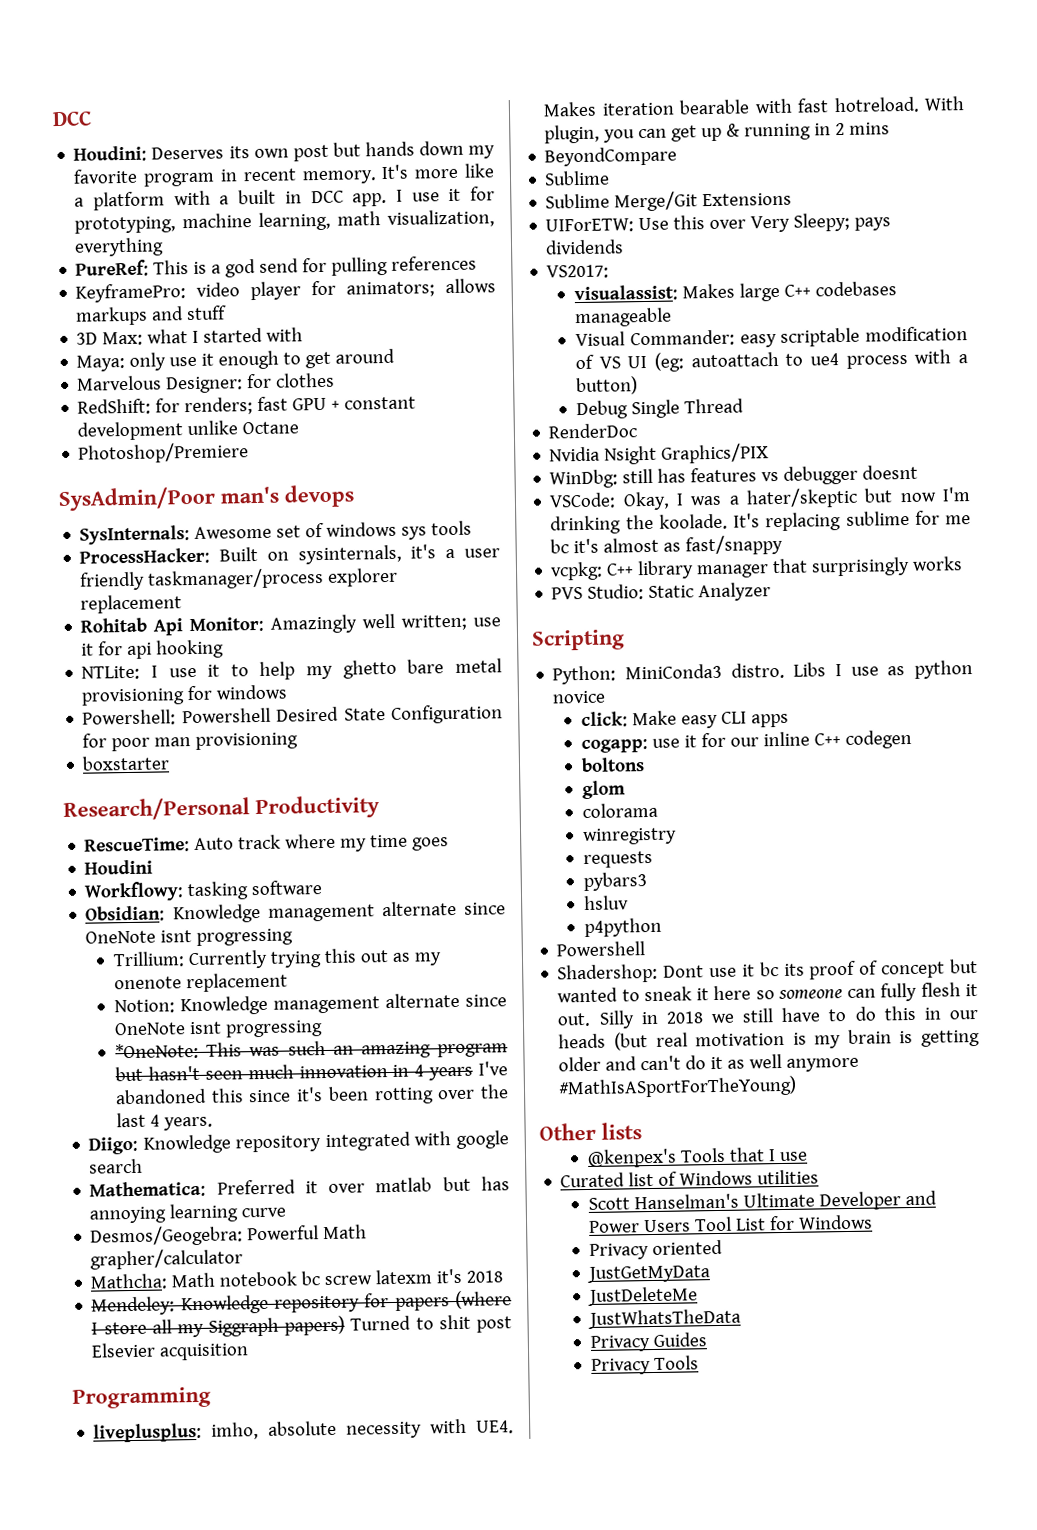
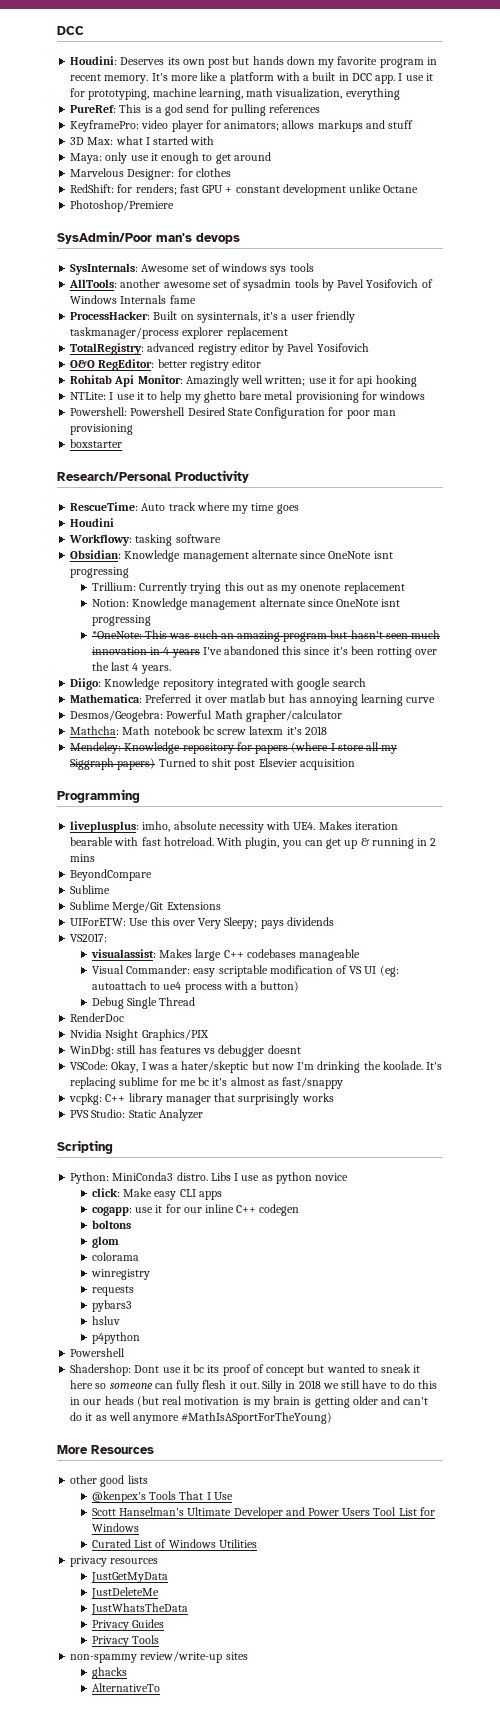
(473, 528) none -> [69,279,433,291] [70,295,196,304] // AllTools: another awesome set of sysadmin tools by Pavel Yosifovich of Windows Internals fame
(183, 604) none -> [70,343,369,355] [70,359,262,371] // TotalRegistry: advanced registry editor by Pavel Yosifovich // O&O RegEditor: better registry editor
[539,1122,596,1141] Other -> [57,1445,154,1454] [70,1475,125,1487] More Resources // other good
[728,1147,808,1162] [560,1169,820,1188] that I use // Curated list of Windows utilities -> [179,1491,233,1500] That I Use
[589,1239,724,1260] Privacy oriented -> [91,1539,257,1548] [70,1556,159,1567] Curated List of Windows Utilities // privacy resources
(700, 1362) none -> [70,1651,248,1663] [91,1667,127,1679] [91,1683,160,1692] // non-spammy review/write-up sites // ghacks // AlternativeTo

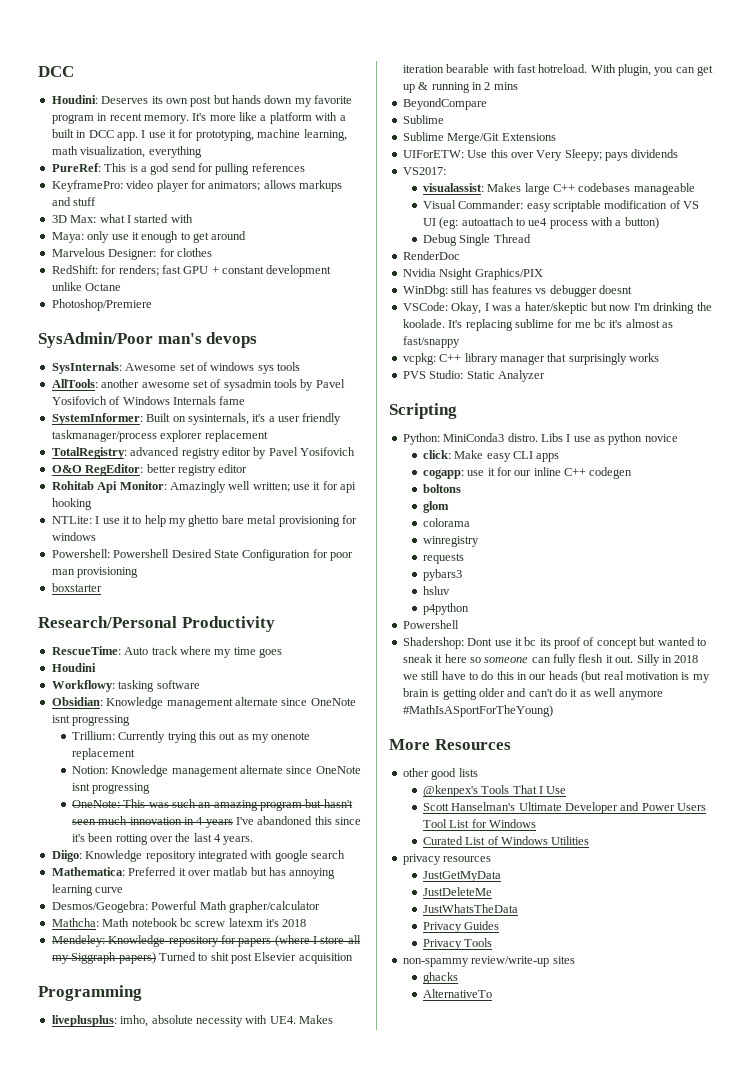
[70,311,151,320] ProcessHacker: -> [51,413,143,425] SystemInformer:
[91,631,142,639] *OneNote: -> [71,800,120,808] OneNote:

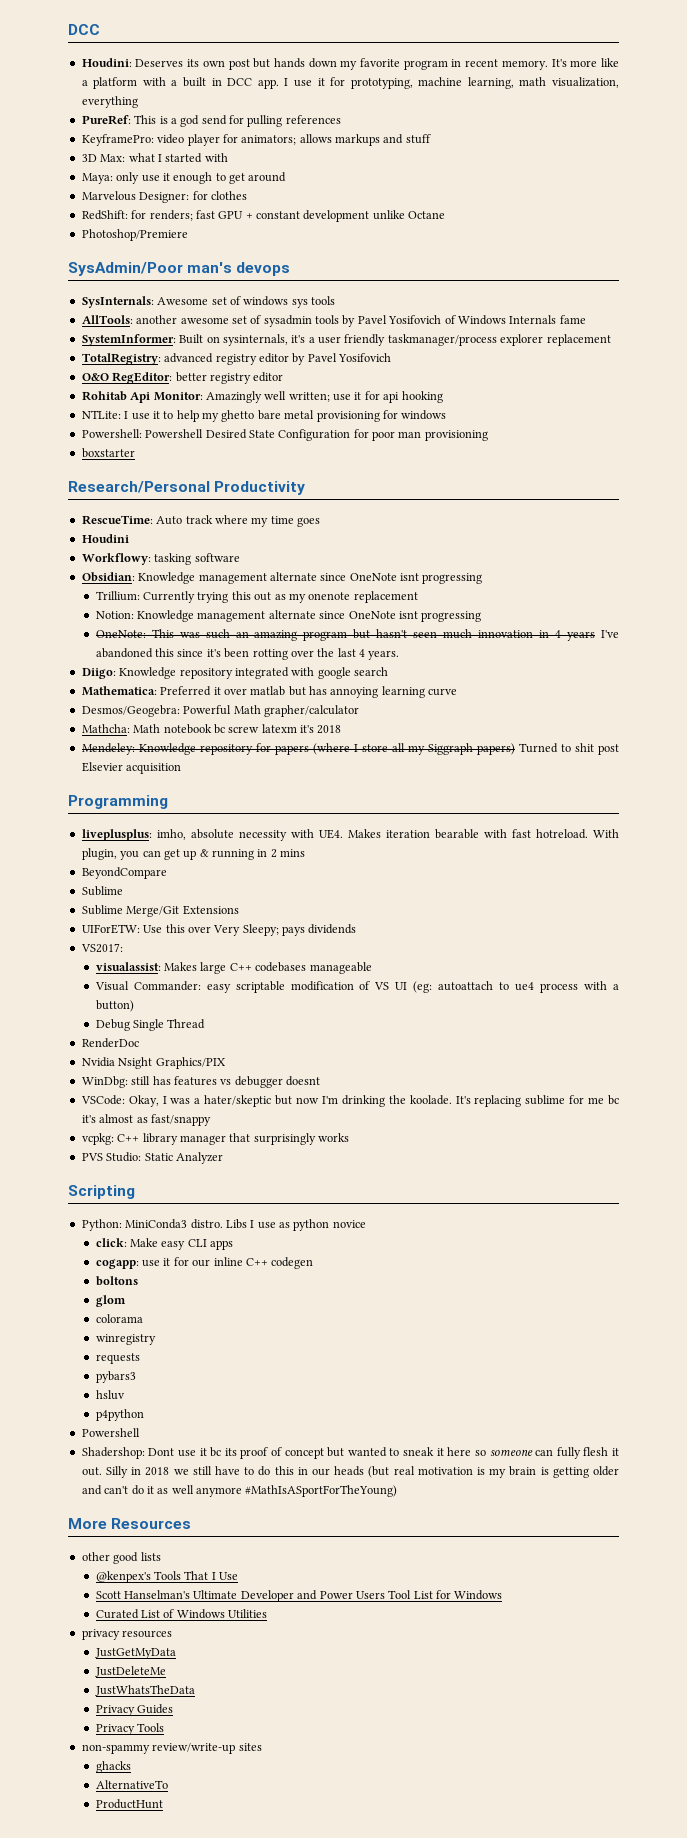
(492, 993) none -> [95,1799,163,1809] // ProductHunt

